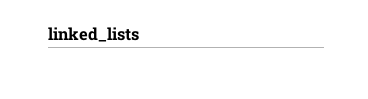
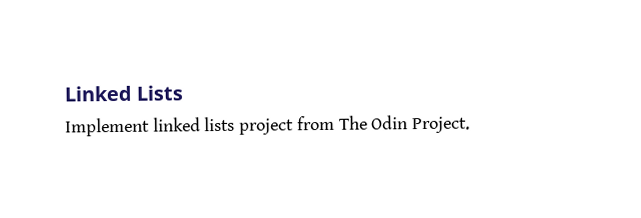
[48,27,139,42] linked_lists -> [64,85,184,102] [65,115,471,137] Linked Lists // Implement linked lists project from The Odin Project.

